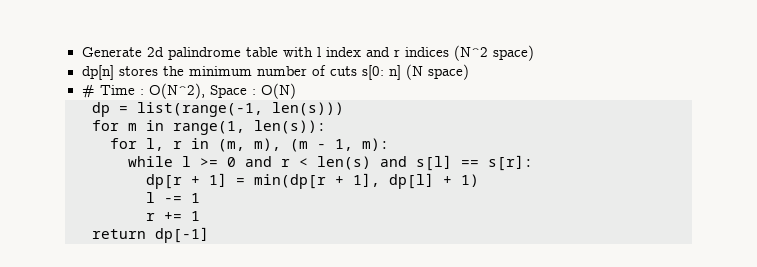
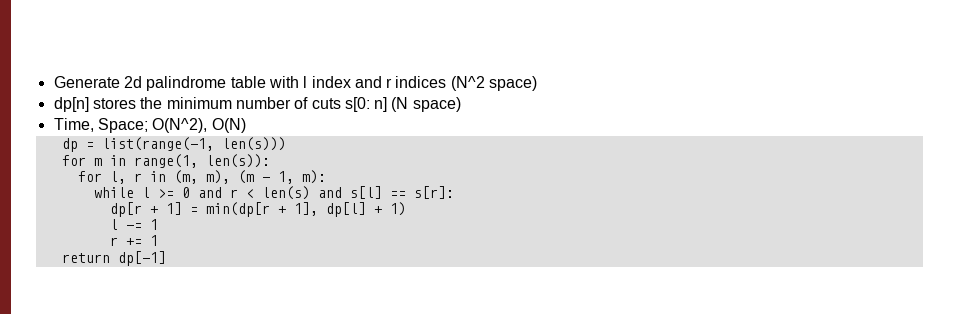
[81,83,256,99] # Time : O(N^2), Space : -> [53,118,208,133] Time, Space; O(N^2),

